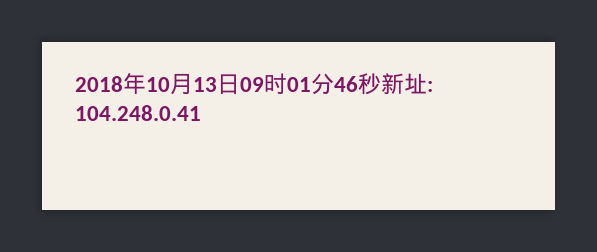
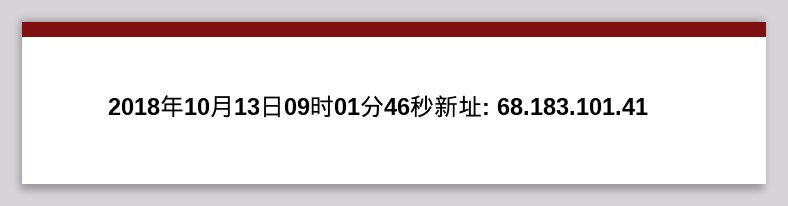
[75,105,201,121] 104.248.0.41 -> [497,98,648,115] 68.183.101.41

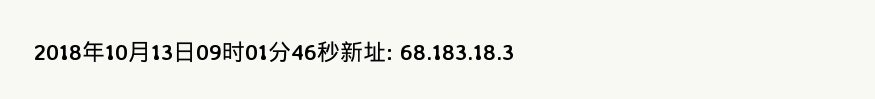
[497,98,648,115] 68.183.101.41 -> [400,45,514,60] 68.183.18.3

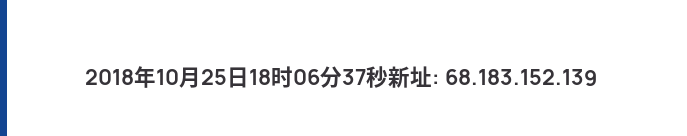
[151,41,317,63] 13日09时01分46 -> [201,66,366,88] 25日18时06分37
[400,45,514,60] 68.183.18.3 -> [444,69,597,86] 68.183.152.139

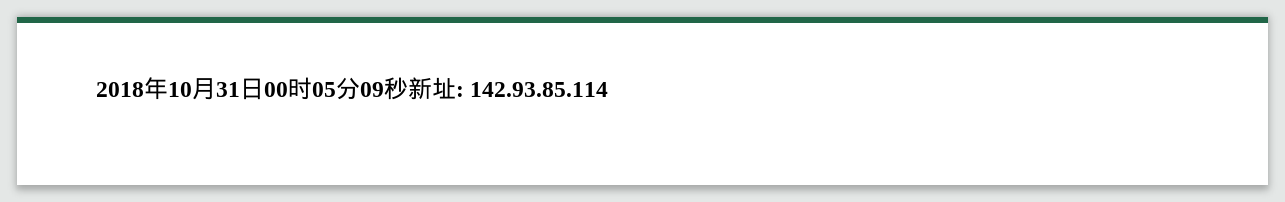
[201,66,366,88] 25日18时06分37 -> [216,77,384,100] 31日00时05分09
[444,69,597,86] 68.183.152.139 -> [470,82,609,97] 142.93.85.114

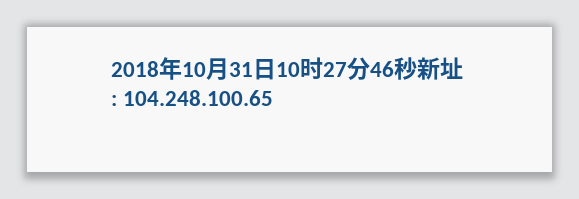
[264,77,384,100] 00时05分09 -> [276,57,394,80] 10时27分46
[470,82,609,97] 142.93.85.114 -> [123,90,274,106] 104.248.100.65

